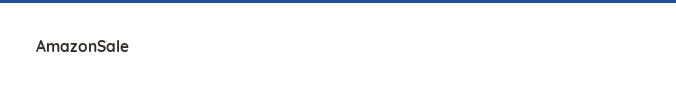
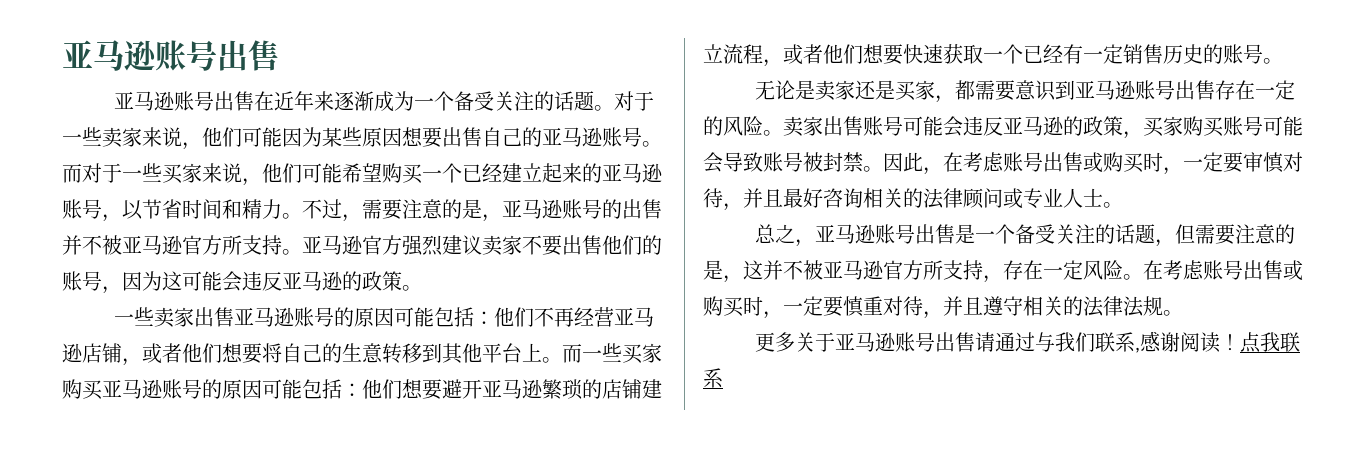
[36,39,129,52] AmazonSale -> [62,40,279,71] [113,91,654,112] [62,127,662,150] [62,163,663,186] [62,199,662,222] [62,235,662,256] [62,271,422,294] [113,307,654,328] [62,343,662,366] [62,379,662,400] [703,44,1283,67] [754,80,1295,103] [703,116,1303,139] [703,152,1303,175] [703,188,1123,211] [754,224,1295,247] [703,260,1303,283] [703,296,1183,319] [754,331,1300,353] [703,368,723,388] 亚马逊账号出售 // 亚马逊账号出售在近年来逐渐成为一个备受关注的话题。对于一些卖家来说，他们可能因为某些原因想要出售自己的亚马逊账号。而对于一些买家来说，他们可能希望购买一个已经建立起来的亚马逊账号，以节省时间和精力。不过，需要注意的是，亚马逊账号的出售并不被亚马逊官方所支持。亚马逊官方强烈建议卖家不要出售他们的账号，因为这可能会违反亚马逊的政策。 // 一些卖家出售亚马逊账号的原因可能包括：他们不再经营亚马逊店铺，或者他们想要将自己的生意转移到其他平台上。而一些买家购买亚马逊账号的原因可能包括：他们想要避开亚马逊繁琐的店铺建立流程，或者他们想要快速获取一个已经有一定销售历史的账号。 // 无论是卖家还是买家，都需要意识到亚马逊账号出售存在一定的风险。卖家出售账号可能会违反亚马逊的政策，买家购买账号可能会导致账号被封禁。因此，在考虑账号出售或购买时，一定要审慎对待，并且最好咨询相关的法律顾问或专业人士。 // 总之，亚马逊账号出售是一个备受关注的话题，但需要注意的是，这并不被亚马逊官方所支持，存在一定风险。在考虑账号出售或购买时，一定要慎重对待，并且遵守相关的法律法规。 // 更多关于亚马逊账号出售请通过与我们联系,感谢阅读！点我联系

